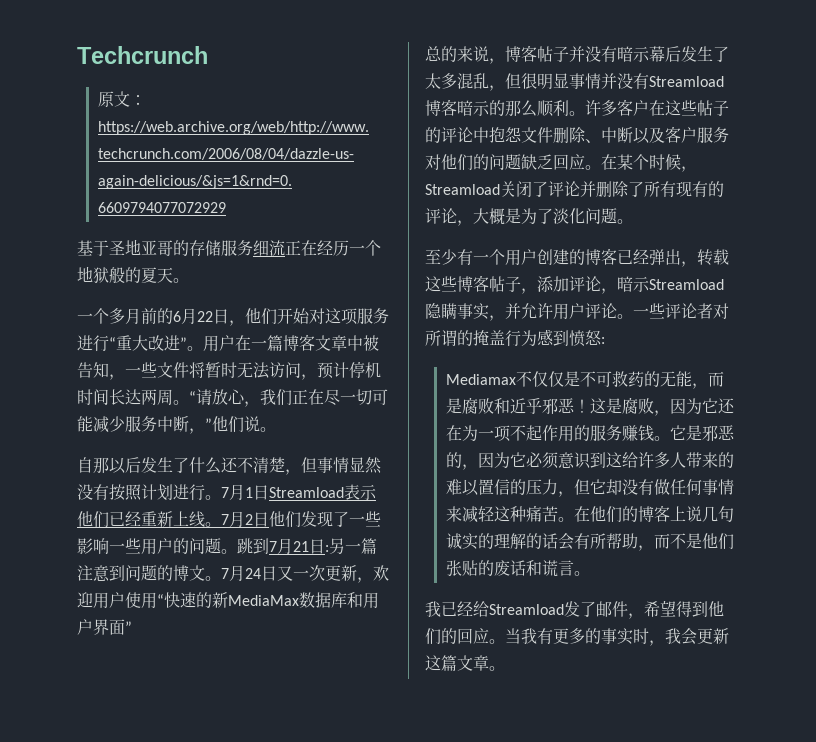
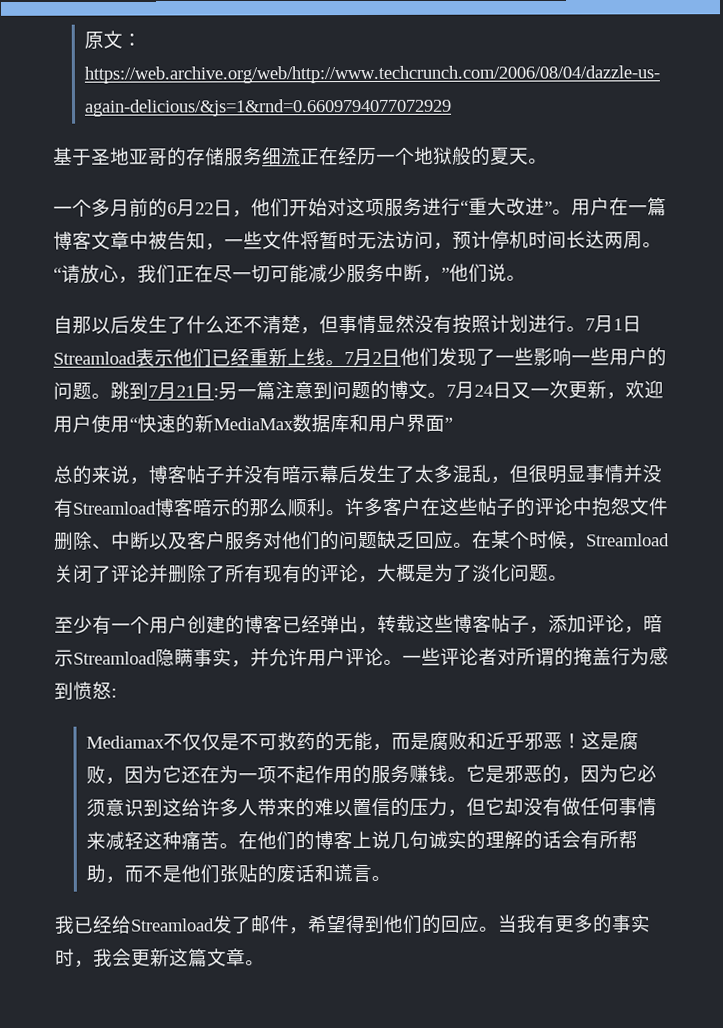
[77,46,208,64] Techcrunch // -> (84, 40) none

